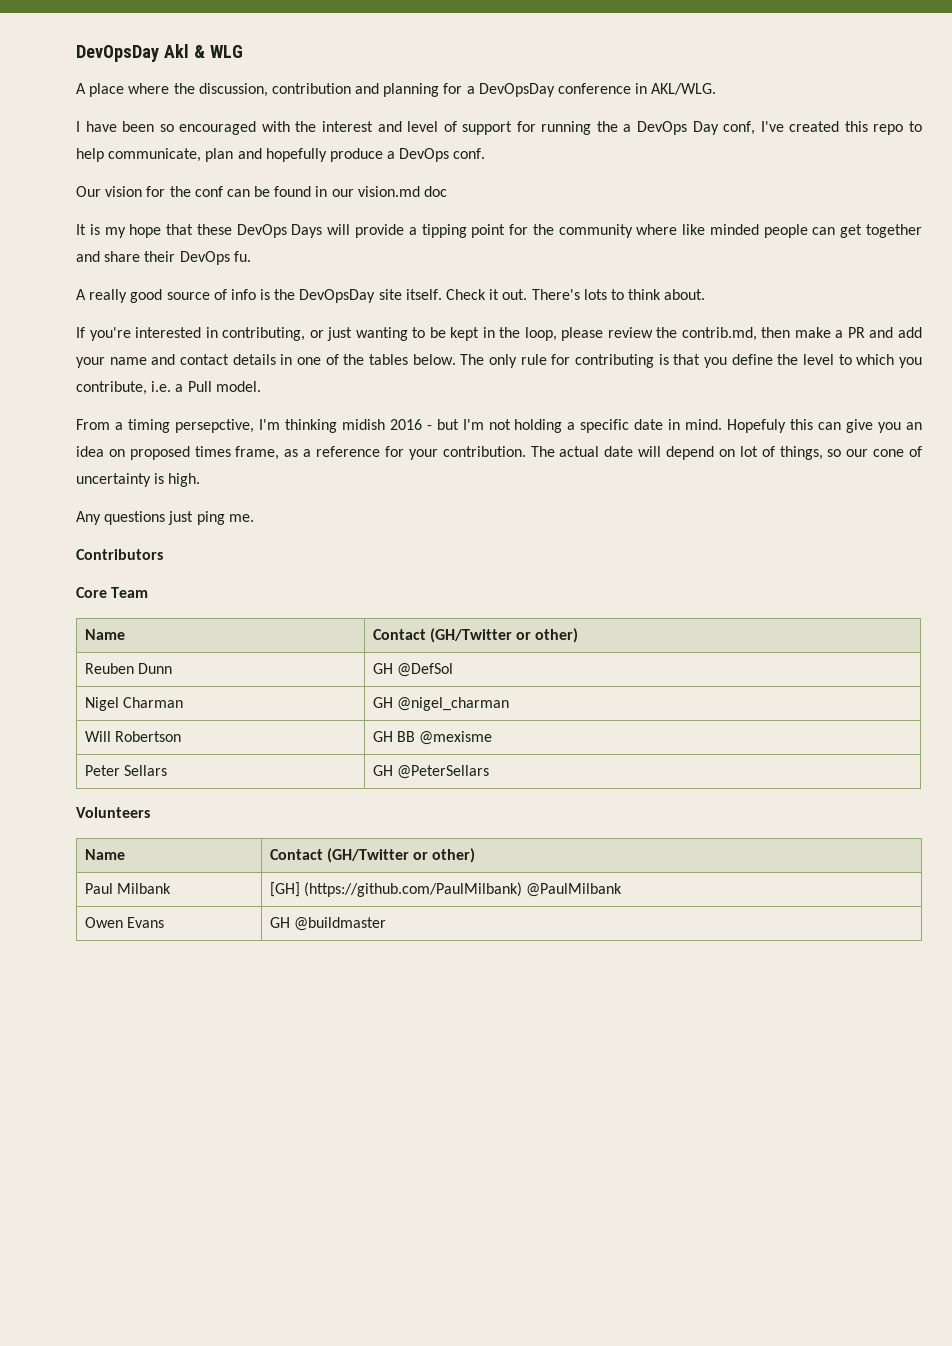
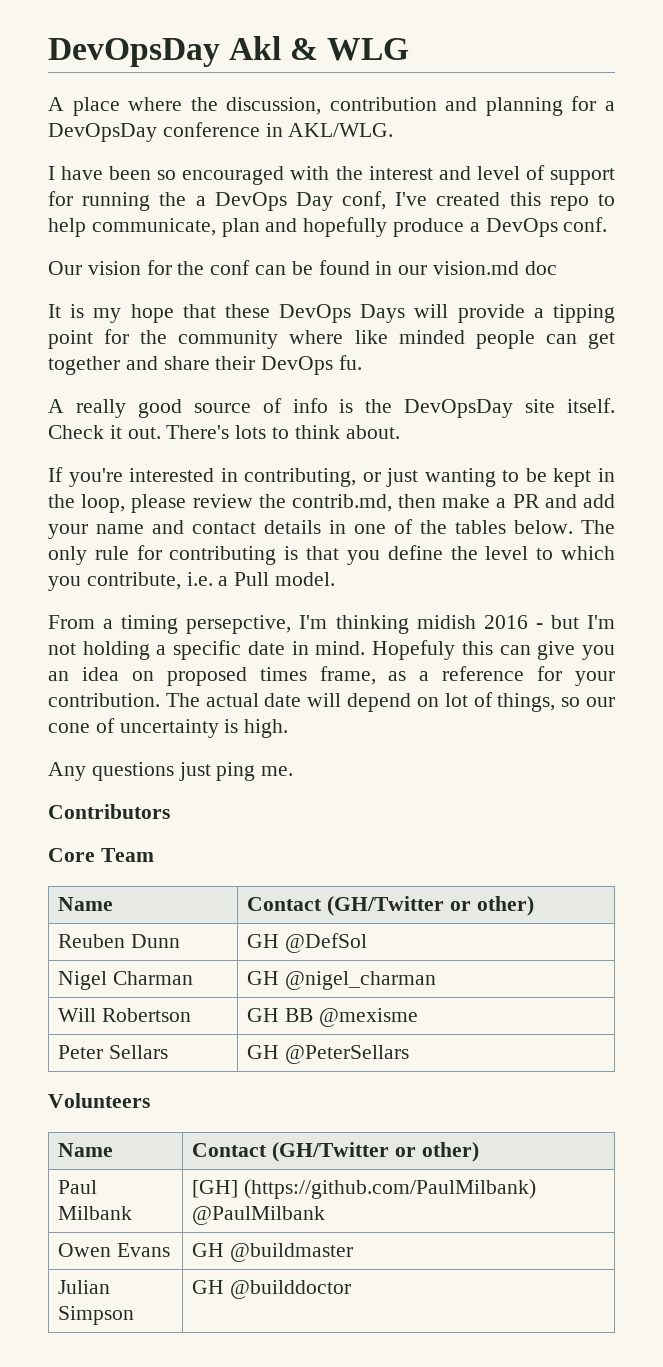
(386, 924) none -> [58,1280,111,1294] [58,1306,135,1325] [192,1280,352,1299] // Julian Simpson | GH @builddoctor

